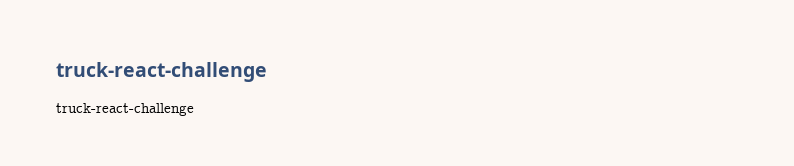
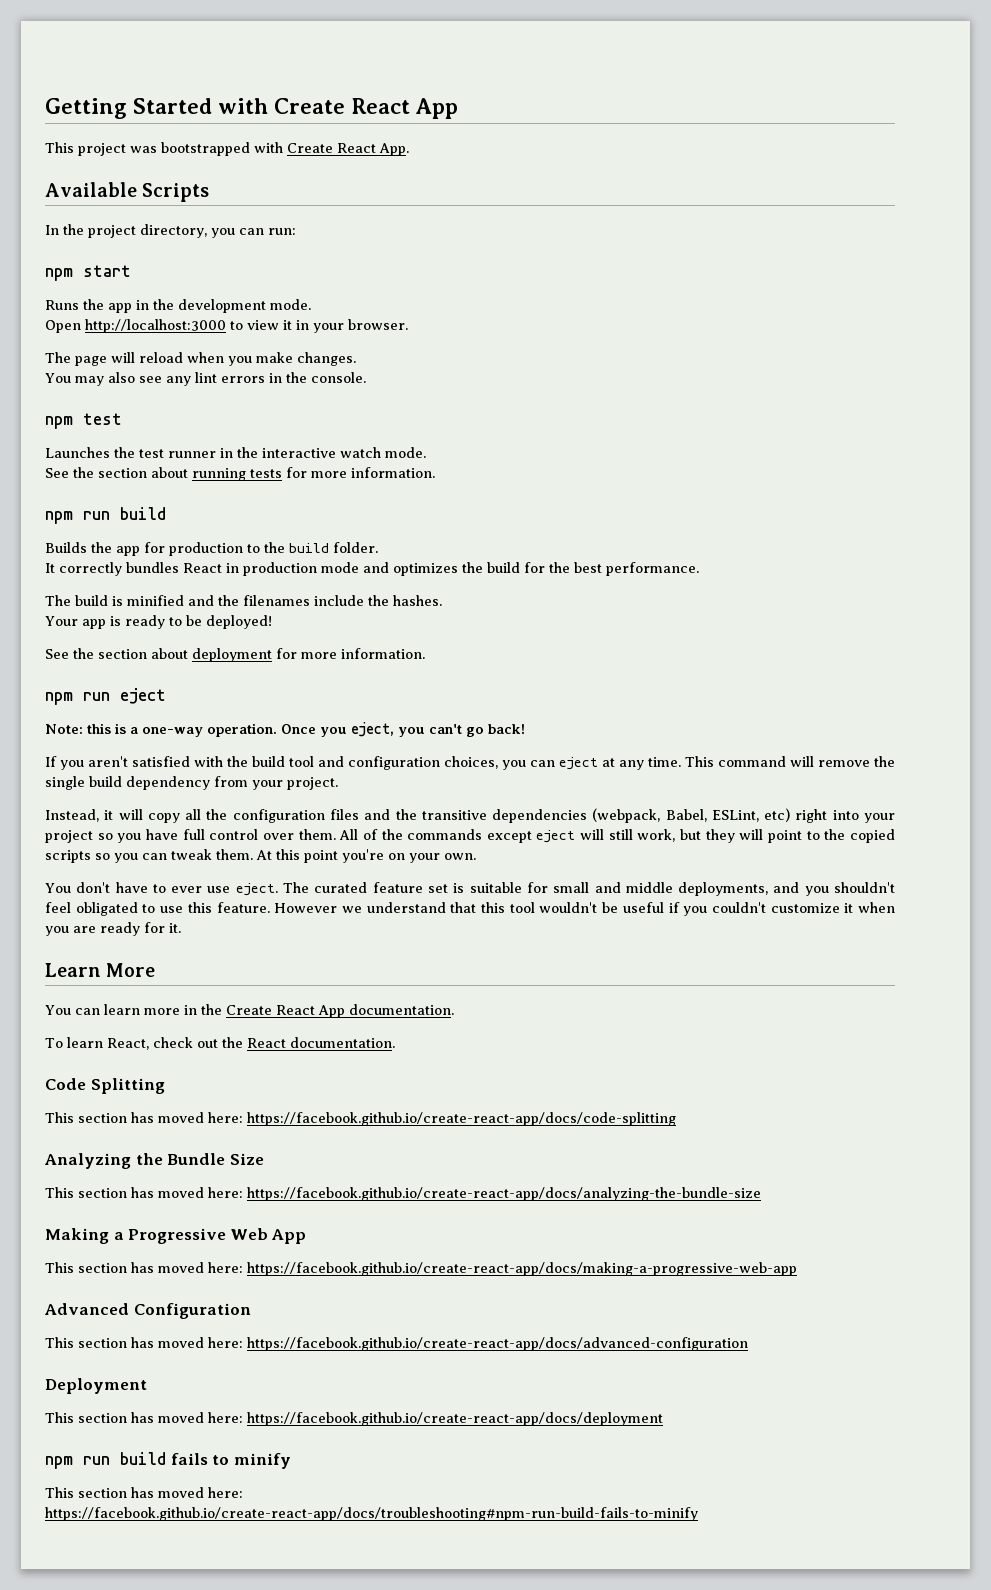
[56,62,267,82] [56,103,194,116] truck-react-challenge // truck-react-challenge -> [45,98,459,119] [45,142,409,156] [45,182,210,202] [45,224,296,238] [45,265,131,281] [45,299,311,313] [45,319,408,333] [45,352,356,366] [45,372,366,386] [45,413,122,429] [45,447,426,458] [45,467,435,481] [45,507,166,524] [45,542,378,556] [45,562,699,576] [45,595,442,606] [45,615,272,629] [45,648,425,662] [45,688,166,705] [45,722,525,737] [45,756,895,770] [45,776,338,790] [45,808,896,823] [45,829,896,843] [45,849,476,863] [45,882,895,896] [45,902,896,916] [45,922,181,936] [45,963,156,977] [45,1004,454,1018] [45,1037,395,1050] [45,1078,165,1094] [45,1112,676,1126] [44,1153,264,1169] [45,1187,761,1201] [45,1228,307,1244] [45,1262,797,1276] [44,1303,251,1319] [45,1337,748,1351] [45,1378,147,1394] [45,1412,663,1426] [45,1452,291,1469] [45,1487,243,1498] [45,1507,698,1521] Getting Started with Create React App // This project was bootstrapped with Create React App. // Available Scripts // In the project directory, you can run: // npm start // Runs the app in the development mode. // Open http://localhost:3000 to view it in your browser. // The page will reload when you make changes. // You may also see any lint errors in the console. // npm test // Launches the test runner in the interactive watch mode. // See the section about running tests for more information. // npm run build // Builds the app for production to the build folder. // It correctly bundles React in production mode and optimizes the build for the best performance. // The build is minified and the filenames include the hashes. // Your app is ready to be deployed! // See the section about deployment for more information. // npm run eject // Note: this is a one-way operation. Once you eject, you can't go back! // If you aren't satisfied with the build tool and configuration choices, you can eject at any time. This command will remove the single build dependency from your project. // Instead, it will copy all the configuration files and the transitive dependencies (webpack, Babel, ESLint, etc) right into your project so you have full control over them. All of the commands except eject will still work, but they will point to the copied scripts so you can tweak them. At this point you're on your own. // You don't have to ever use eject. The curated feature set is suitable for small and middle deployments, and you shouldn't feel obligated to use this feature. However we understand that this tool wouldn't be useful if you couldn't customize it when you are ready for it. // Learn More // You can learn more in the Create React App documentation. // To learn React, check out the React documentation. // Code Splitting // This section has moved here: https://facebook.github.io/create-react-app/docs/code-splitting // Analyzing the Bundle Size // This section has moved here: https://facebook.github.io/create-react-app/docs/analyzing-the-bundle-size // Making a Progressive Web App // This section has moved here: https://facebook.github.io/create-react-app/docs/making-a-progressive-web-app // Advanced Configuration // This section has moved here: https://facebook.github.io/create-react-app/docs/advanced-configuration // Deployment // This section has moved here: https://facebook.github.io/create-react-app/docs/deployment // npm run build fails to minify // This section has moved here: https://facebook.github.io/create-react-app/docs/troubleshooting#npm-run-build-fails-to-minify

